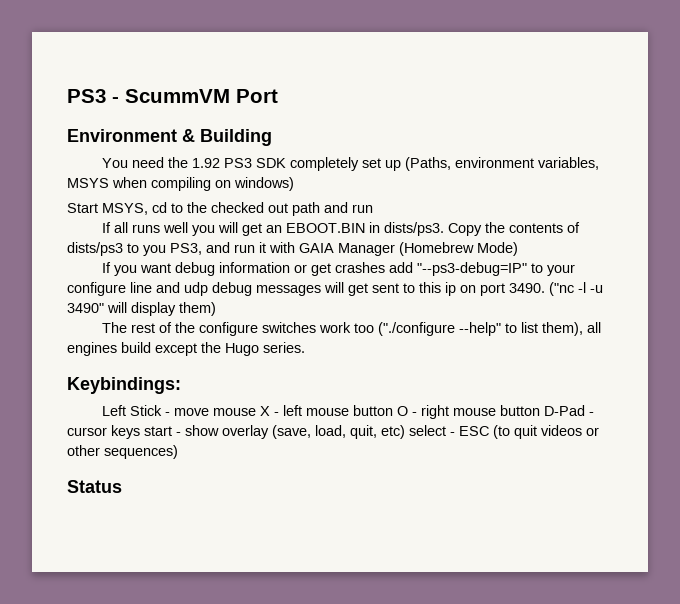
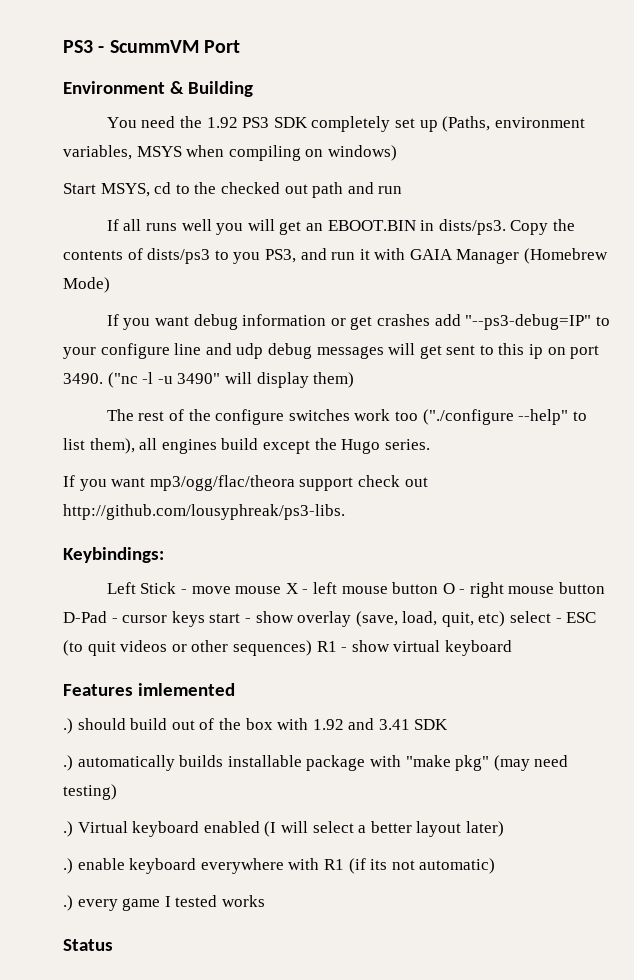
(305, 347) none -> [63,475,428,491] [63,504,345,520] // If you want mp3/ogg/flac/theora support check out http://github.com/lousyphreak/ps3-libs.
(178, 452) none -> [316,640,512,656] [63,683,235,696] [63,718,449,734] [63,755,569,771] [63,784,117,800] [63,821,504,837] [63,858,496,874] [63,895,265,911] R1 - show virtual keyboard // Features imlemented // .) should build out of the box with 1.92 and 3.41 SDK // .) automatically builds installable package with "make pkg" (may need testing) // .) Virtual keyboard enabled (I will select a better layout later) // .) enable keyboard everywhere with R1 (if its not automatic) // .) every game I tested works

